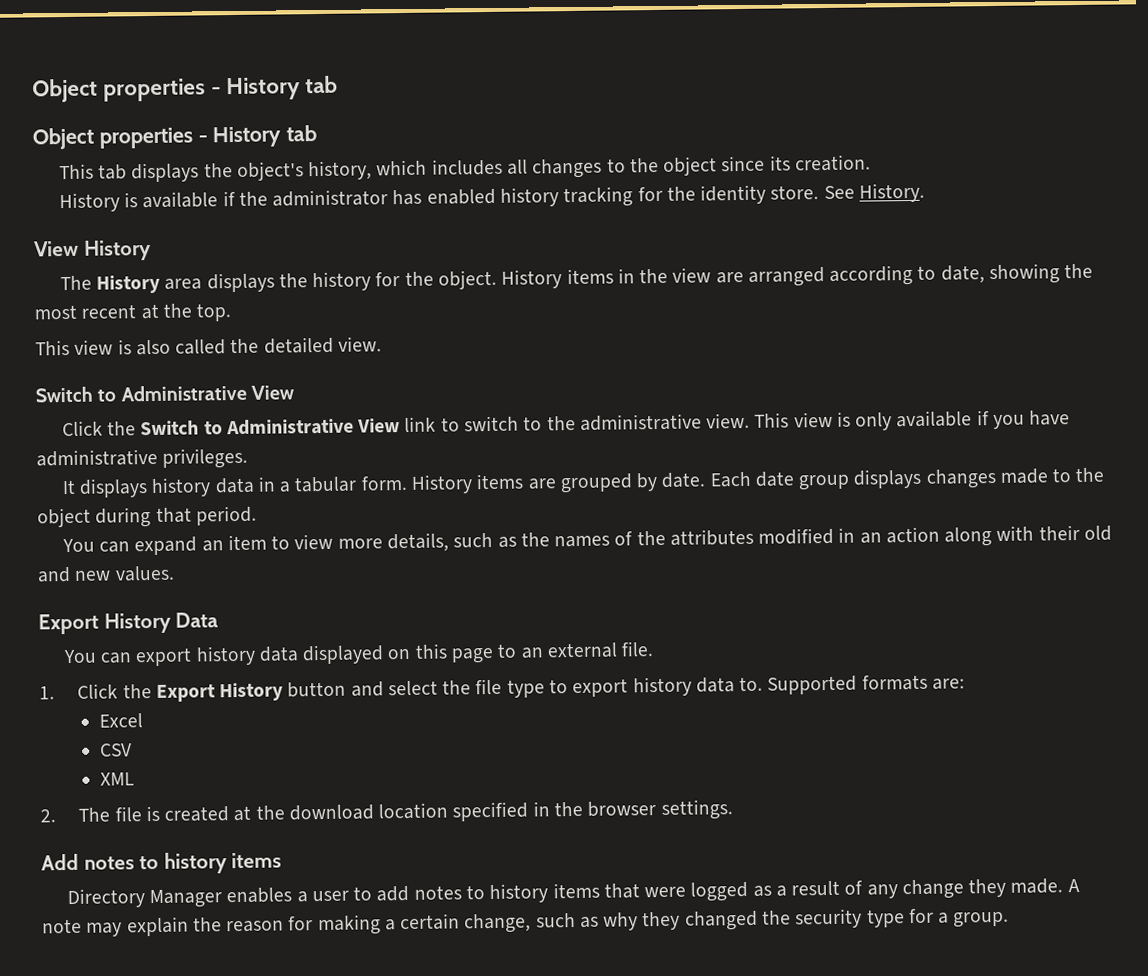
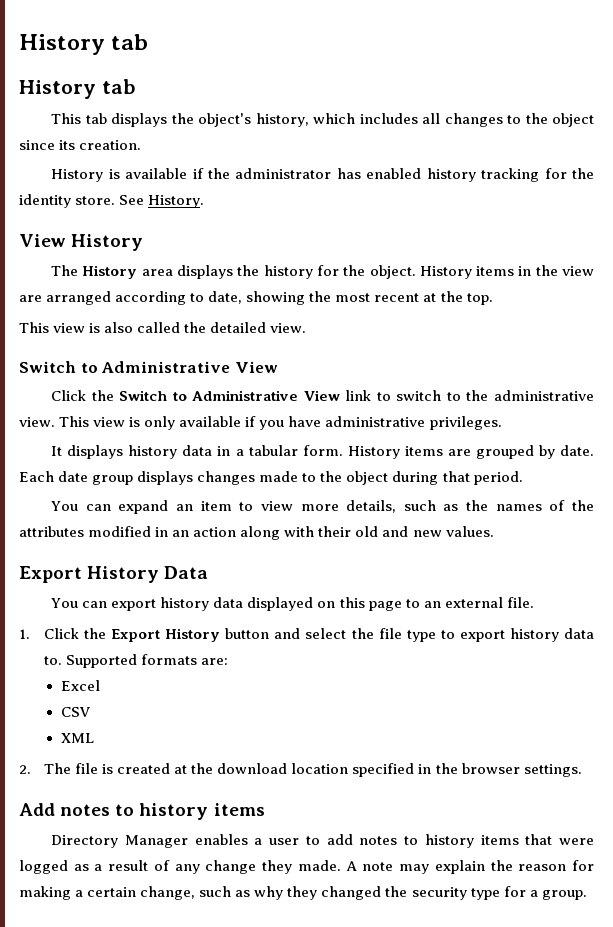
[32,75,339,103] [32,127,208,150] Object properties - History tab // Object properties - -> [19,34,149,55] History tab //

